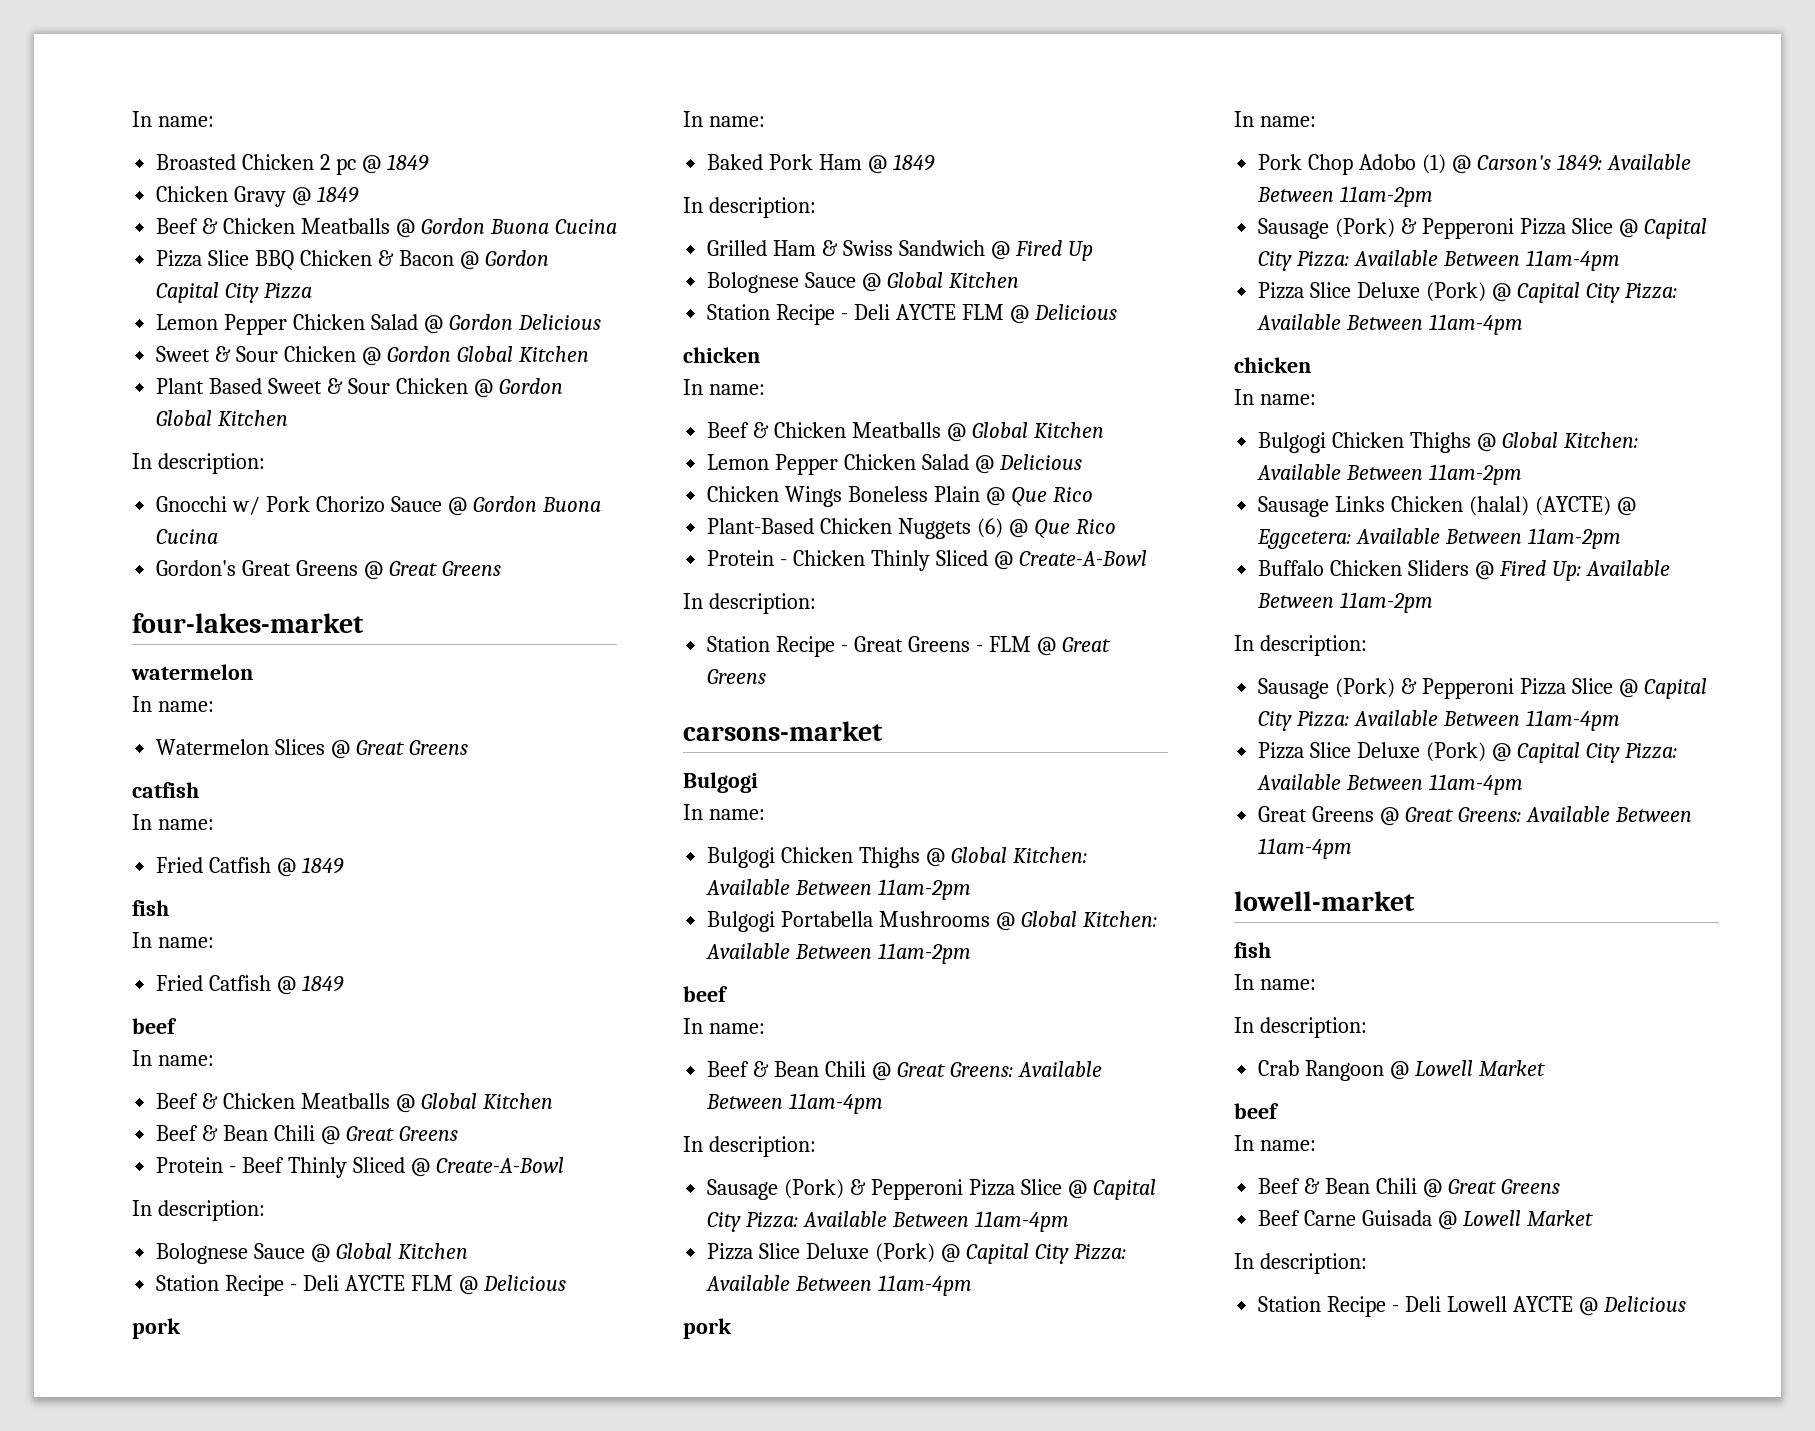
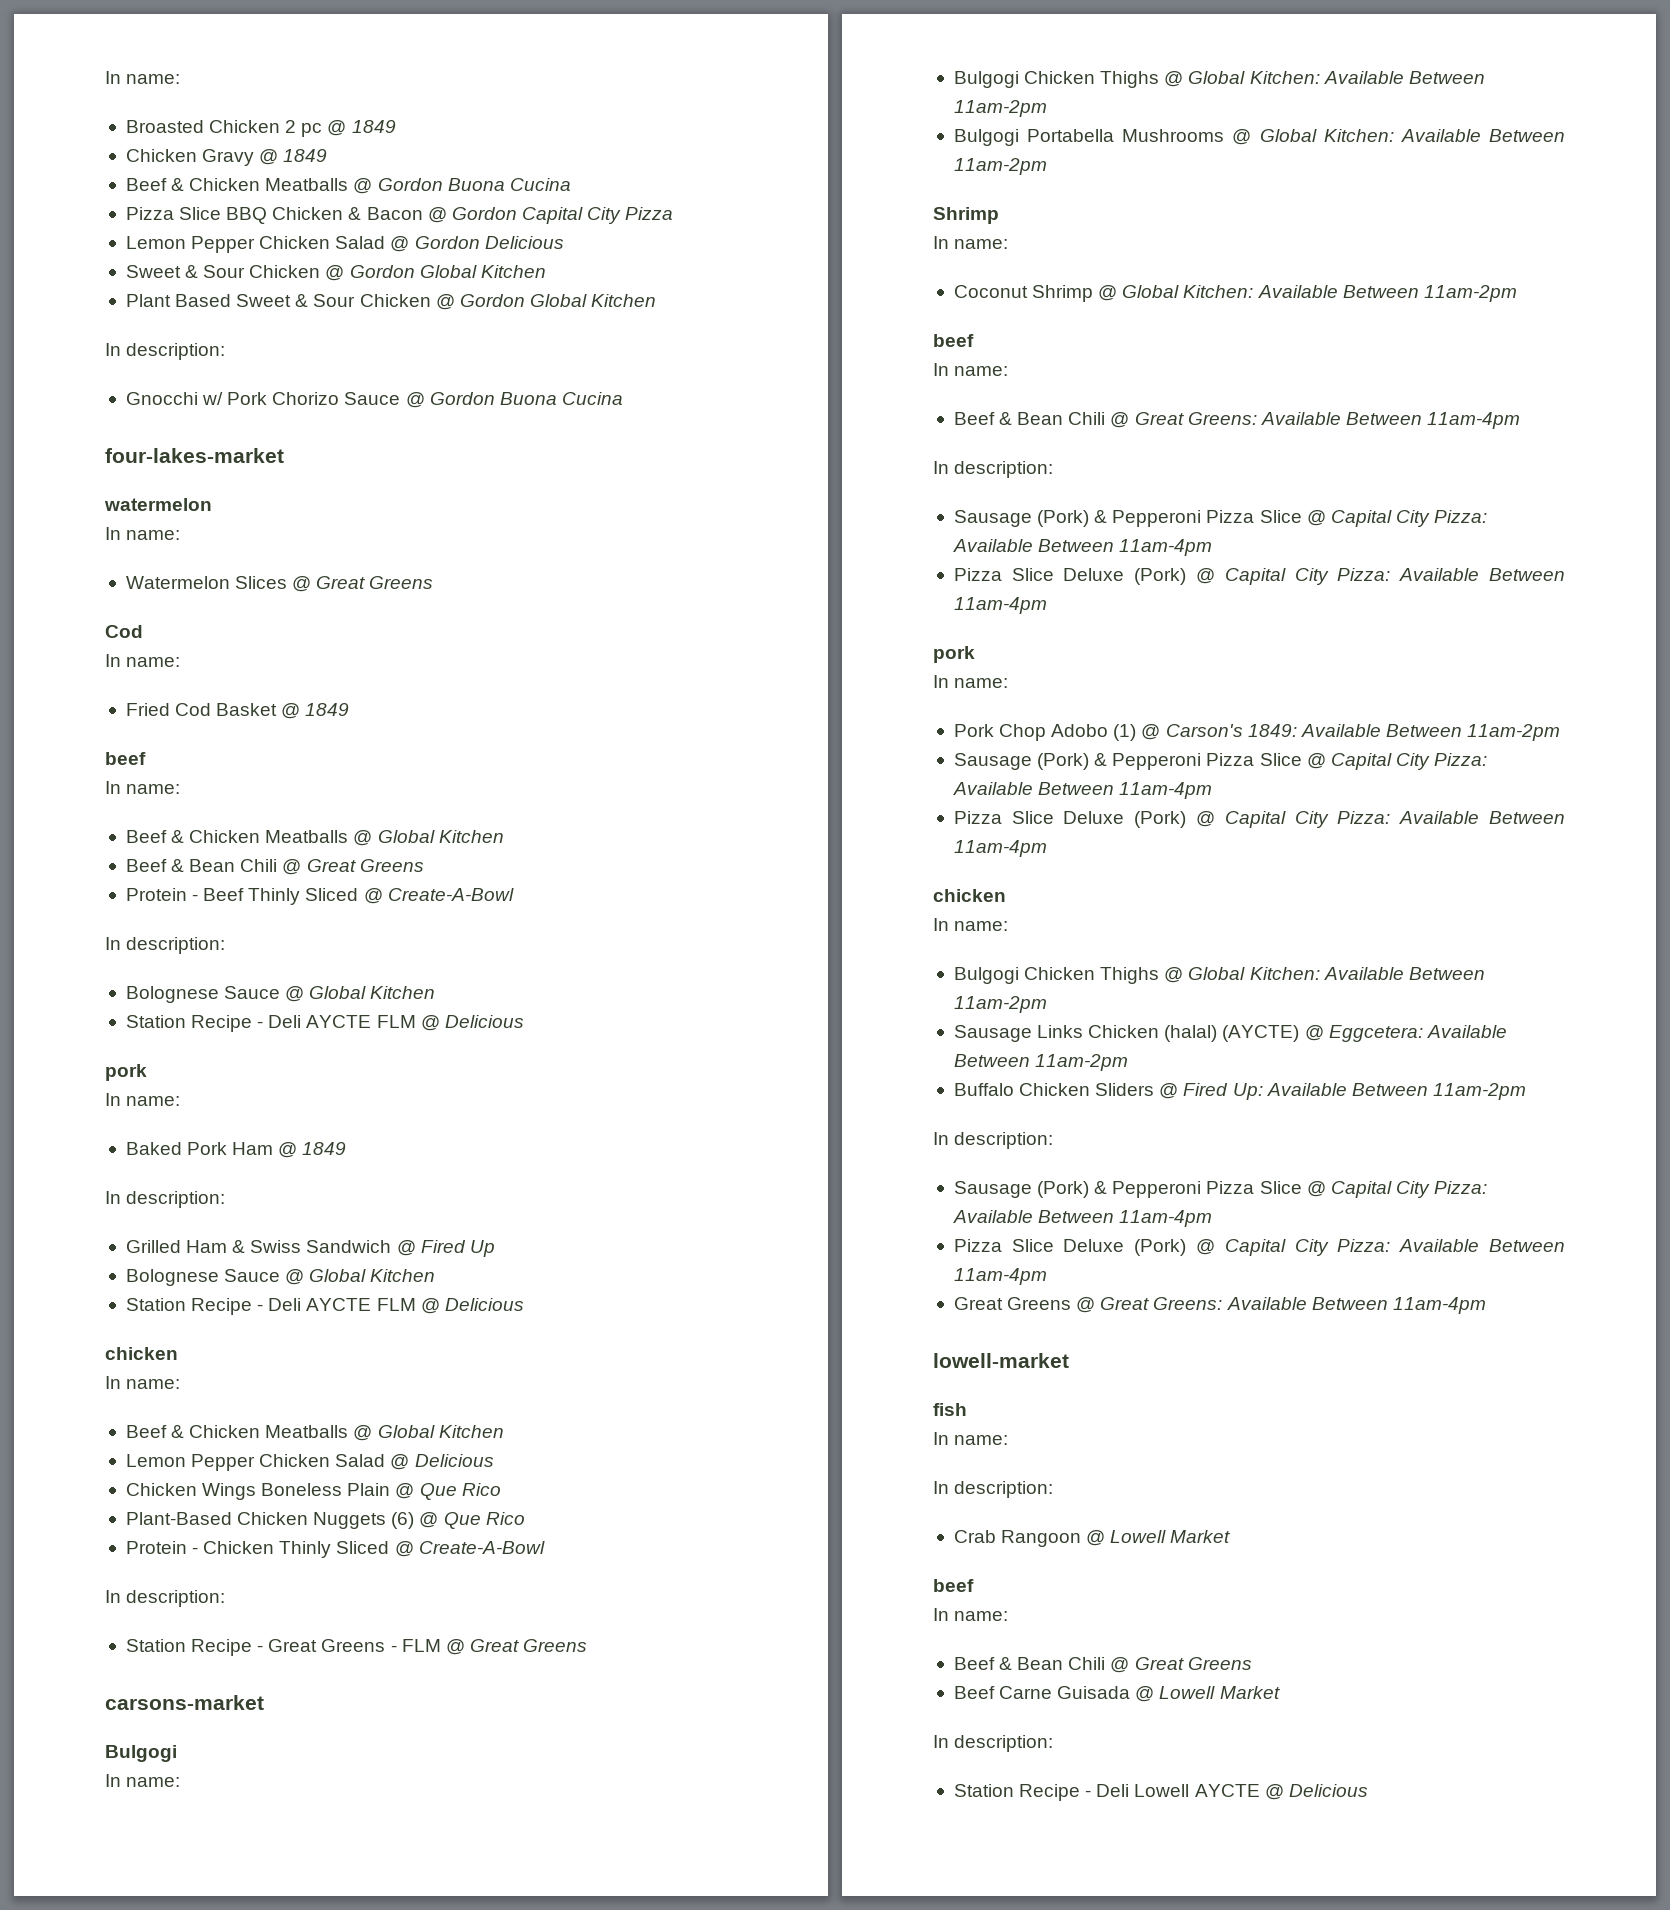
[156,560,501,580] // Gordon's Great Greens @ Great Greens -> (623, 398) none
[132,782,199,798] [132,814,214,830] [156,857,345,877] [132,900,169,916] [132,932,214,948] [156,975,272,991] catfish // In name: // Fried Catfish @ 1849 // fish // In name: // Fried Catfish -> [105,625,143,638] [105,654,181,667] [125,703,278,716] Cod // In name: // Fried Cod Basket
(972, 953) none -> [933,207,999,224] [933,236,1009,249] [953,285,1517,302] // Shrimp // In name: // Coconut Shrimp @ Global Kitchen: Available Between 11am-2pm

